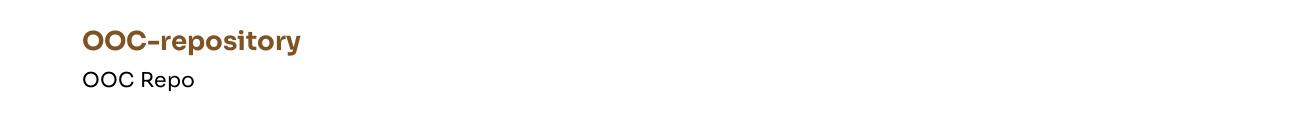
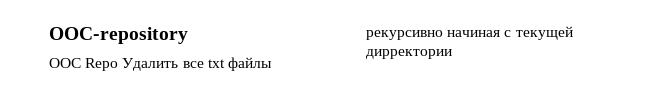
(195, 81) none -> [122,57,272,71] [366,26,573,40] [366,49,452,59] Удалить все txt файлы рекурсивно начиная с текущей дирректории

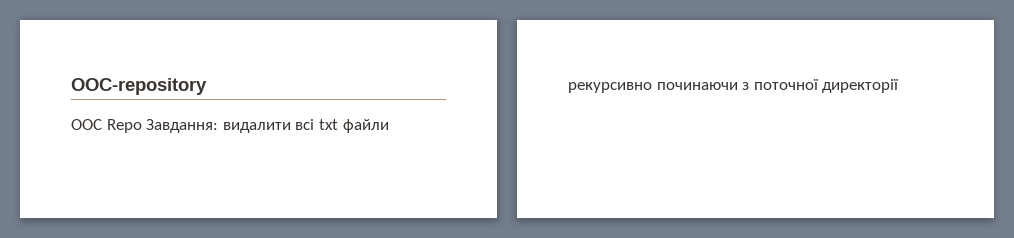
[122,57,272,71] [366,26,573,40] [366,49,452,59] Удалить все txt файлы рекурсивно начиная с текущей дирректории -> [146,119,389,133] [568,79,900,93] Завдання: видалити всі txt файли рекурсивно починаючи з поточної директорії

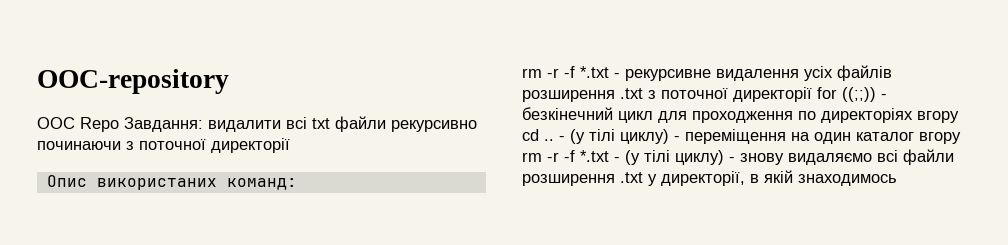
(900, 86) none -> [46,175,297,190] [522,65,892,81] [522,87,887,102] [522,107,959,123] [522,129,961,144] [522,149,954,165] [522,170,897,186] // Опис використаних команд: // rm -r -f *.txt - рекурсивне видалення усіх файлів розширення .txt з поточної директорії for ((;;)) - безкінечний цикл для проходження по директоріях вгору cd .. - (у тілі циклу) - переміщення на один каталог вгору rm -r -f *.txt - (у тілі циклу) - знову видаляємо всі файли розширення .txt у директорії, в якій знаходимось

